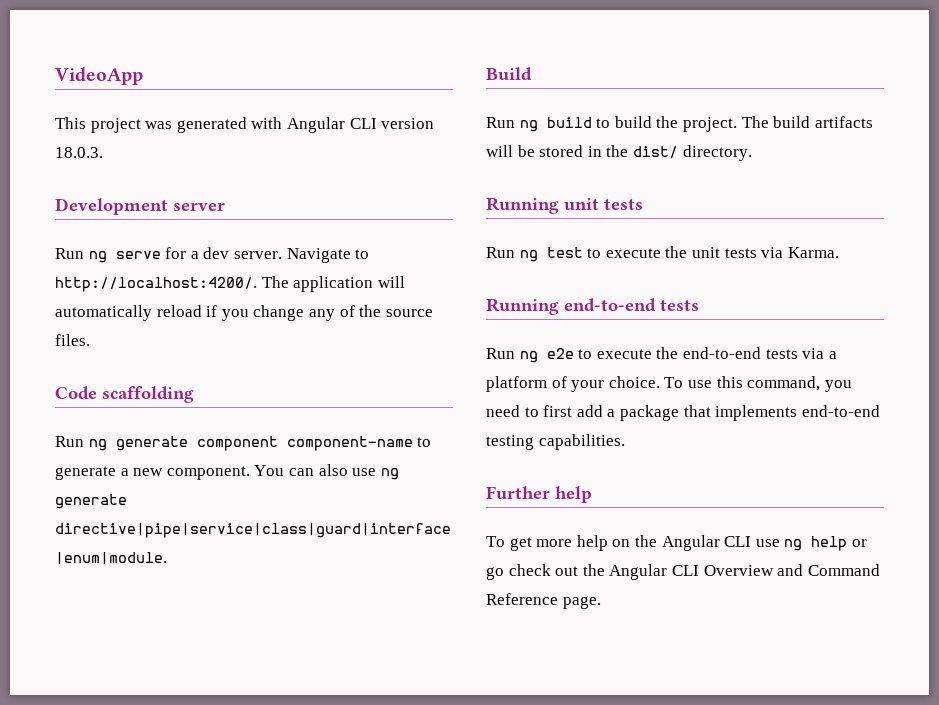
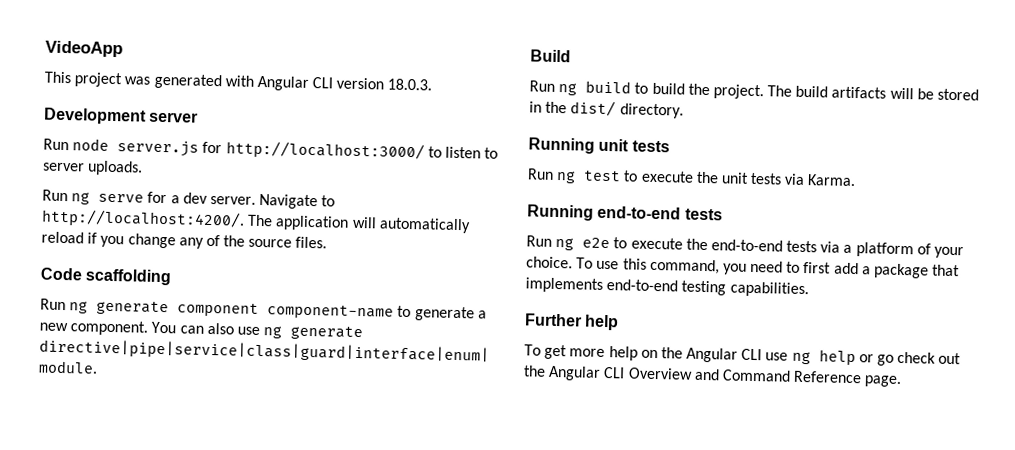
(225, 207) none -> [43,138,499,161] [43,160,144,176] // Run node server.js for http://localhost:3000/ to listen to server uploads.

